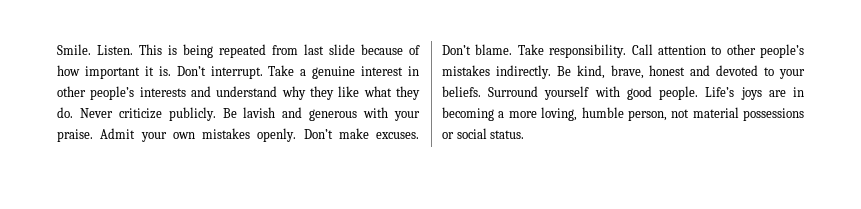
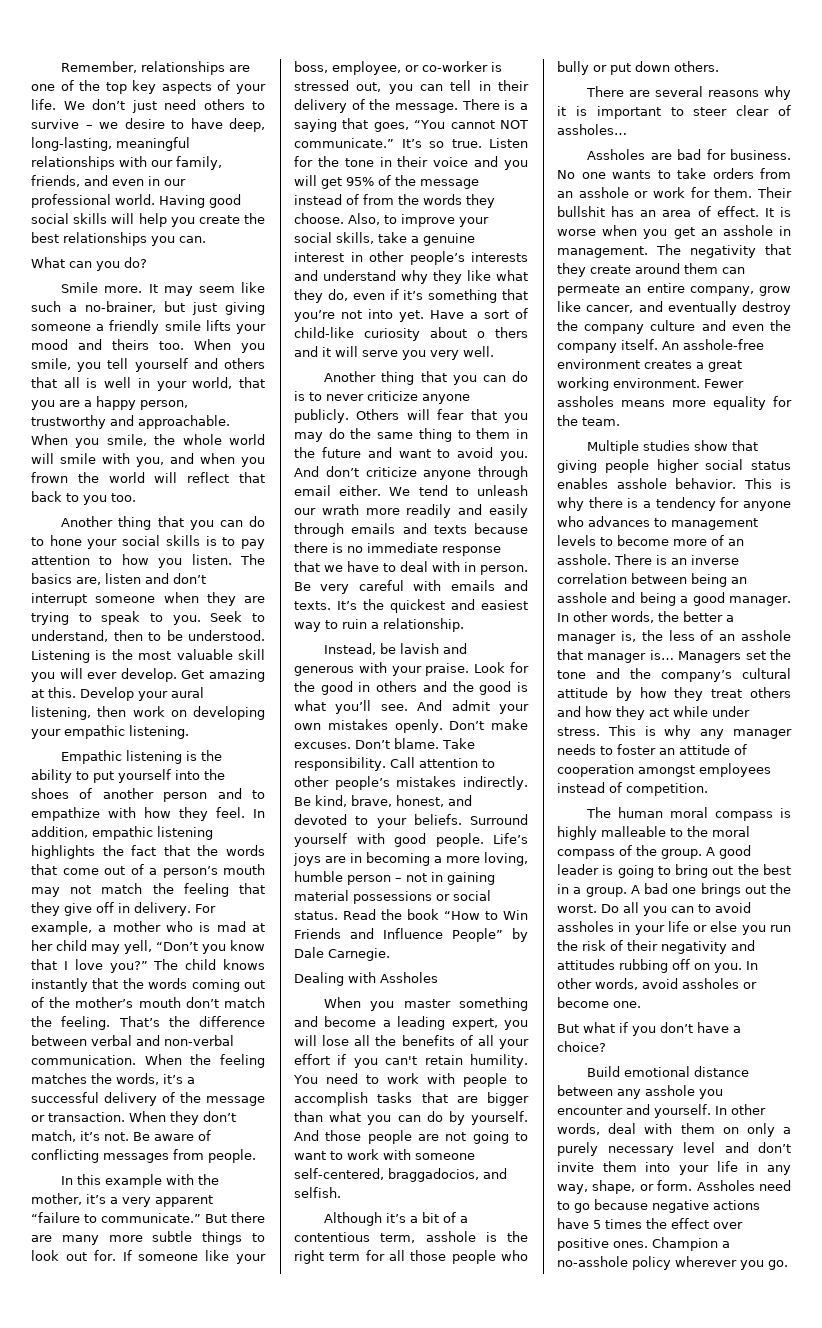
[57,44,420,58] [57,65,295,79] Smile. Listen. This is being repeated from last slide because of how important it is. Don’t interrupt. Take -> [61,61,251,75] [31,80,266,94] [31,99,265,113] [31,118,265,132] [31,137,190,151] [31,156,222,170] [31,175,186,187] [31,194,241,208] [31,213,265,227] [31,232,206,246] [31,257,147,271] [61,282,265,296] [31,301,265,315] [31,320,266,334] [31,339,265,353] [31,358,265,372] [31,377,265,391] [31,396,188,410] [31,415,230,429] [31,434,265,448] [31,453,265,467] [31,472,265,483] [31,491,136,505] [61,516,265,530] [31,535,265,549] [31,554,265,568] [31,573,206,585] [31,592,265,606] [31,611,265,625] [31,630,265,642] [31,649,265,663] [31,668,265,682] [31,687,204,701] [31,706,265,720] [31,725,189,739] [61,750,223,764] [31,769,225,783] [31,788,265,802] [31,807,265,821] [31,826,213,840] [31,845,265,859] [31,864,265,878] [31,883,265,897] [31,902,216,916] [31,921,265,935] [31,940,265,954] [31,959,265,973] [31,978,265,992] [31,997,265,1008] [31,1016,265,1030] [31,1035,234,1046] [31,1054,265,1068] [31,1073,195,1085] [31,1092,265,1106] [31,1111,236,1125] [31,1130,211,1142] [31,1149,256,1163] [61,1174,220,1188] [31,1193,213,1207] [31,1212,265,1223] [31,1231,265,1245] [31,1250,266,1264] [294,61,502,75] [294,80,529,94] [294,99,528,113] [294,118,528,132] [294,138,528,148] [294,156,528,170] [294,175,479,189] [294,194,495,208] [294,213,489,227] [294,232,407,244] Remember, relationships are one of the top key aspects of your life. We don’t just need others to survive – we desire to have deep, long-lasting, meaningful relationships with our family, friends, and even in our professional world. Having good social skills will help you create the best relationships you can. // What can you do? // Smile more. It may seem like such a no-brainer, but just giving someone a friendly smile lifts your mood and theirs too. When you smile, you tell yourself and others that all is well in your world, that you are a happy person, trustworthy and approachable. When you smile, the whole world will smile with you, and when you frown the world will reflect that back to you too. // Another thing that you can do to hone your social skills is to pay attention to how you listen. The basics are, listen and don’t interrupt someone when they are trying to speak to you. Seek to understand, then to be understood. Listening is the most valuable skill you will ever develop. Get amazing at this. Develop your aural listening, then work on developing your empathic listening. // Empathic listening is the ability to put yourself into the shoes of another person and to empathize with how they feel. In addition, empathic listening highlights the fact that the words that come out of a person’s mouth may not match the feeling that they give off in delivery. For example, a mother who is mad at her child may yell, “Don’t you know that I love you?” The child knows instantly that the words coming out of the mother’s mouth don’t match the feeling. That’s the difference between verbal and non-verbal communication. When the feeling matches the words, it’s a successful delivery of the message or transaction. When they don’t match, it’s not. Be aware of conflicting messages from people. // In this example with the mother, it’s a very apparent “failure to communicate.” But there are many more subtle things to look out for. If someone like your boss, employee, or co-worker is stressed out, you can tell in their delivery of the message. There is a saying that goes, “You cannot NOT communicate.” It’s so true. Listen for the tone in their voice and you will get 95% of the message instead of from the words they choose. Also, to improve your social skills, take
[57,107,237,121] do. Never criticize publicly. Be -> [327,289,528,303] [294,308,528,322] [294,327,528,341] [294,346,494,360] [324,371,528,385] [294,391,470,404] [294,409,528,423] [294,428,528,442] [294,447,528,461] [294,466,528,480] [294,485,528,496] [294,504,528,518] [294,523,528,537] [294,542,501,556] [294,561,528,575] [294,580,528,594] [294,599,528,613] [294,618,464,632] [324,643,397,655] do, even if it’s something that you’re not into yet. Have a sort of child-like curiosity about o thers and it will serve you very well. // Another thing that you can do is to never criticize anyone publicly. Others will fear that you may do the same thing to them in the future and want to avoid you. And don’t criticize anyone through email either. We tend to unleash our wrath more readily and easily through emails and texts because there is no immediate response that we have to deal with in person. Be very careful with emails and texts. It’s the quickest and easiest way to ruin a relationship. // Instead, be
[100,128,136,139] Admit -> [474,662,529,673] [294,681,528,695] [294,700,490,714] Look for the good in others and the good is what you’ll see. And admit
[649,65,686,76] honest -> [396,795,444,807] honest,
[627,109,690,121] person, not -> [347,872,495,885] person – not in gaining
(525, 134) none -> [343,909,528,920] [294,928,528,942] [294,947,390,961] [294,972,438,986] [324,997,528,1011] [294,1016,528,1030] [294,1035,529,1049] [294,1054,529,1068] [293,1073,528,1087] [294,1092,529,1106] [294,1111,528,1125] [294,1130,528,1144] [294,1149,475,1160] [294,1168,507,1182] [294,1187,341,1198] [324,1212,469,1226] [294,1231,528,1243] [294,1250,528,1264] [557,61,719,75] [586,86,791,100] [557,105,791,119] [557,124,627,135] [587,149,791,160] [557,168,791,179] [557,187,792,198] [557,206,791,217] [557,225,791,239] [557,244,791,258] [557,263,745,277] [557,283,791,296] [557,301,791,315] [557,320,791,334] [557,339,764,353] [557,359,742,372] [557,377,744,391] [557,396,792,410] [557,415,620,426] [587,440,759,454] [557,459,791,473] [557,478,791,489] [557,497,791,511] [557,516,758,530] [557,535,744,546] [557,554,739,565] [557,573,747,587] [557,592,792,606] [557,611,734,623] [557,630,791,644] [557,649,791,663] [557,668,791,682] [557,687,791,701] [557,706,750,720] [557,725,792,739] [557,744,747,755] [557,763,771,777] [557,782,708,796] [586,807,791,821] [557,826,750,840] [557,845,751,859] [557,864,791,878] [557,883,791,897] [557,902,751,916] [557,921,791,935] [557,940,755,954] [557,959,758,973] [557,978,757,990] [557,997,641,1008] [557,1022,741,1036] [557,1041,606,1052] [587,1066,750,1077] [557,1085,723,1099] [557,1104,766,1118] [557,1123,791,1137] [557,1142,791,1156] [557,1161,791,1175] [557,1180,791,1194] [557,1199,760,1213] [557,1218,743,1229] [557,1237,730,1251] [557,1256,788,1270] Read the book “How to Win Friends and Influence People” by Dale Carnegie. // Dealing with Assholes // When you master something and become a leading expert, you will lose all the benefits of all your effort if you can't retain humility. You need to work with people to accomplish tasks that are bigger than what you can do by yourself. And those people are not going to want to work with someone self-centered, braggadocios, and selfish. // Although it’s a bit of a contentious term, asshole is the right term for all those people who bully or put down others. // There are several reasons why it is important to steer clear of assholes… // Assholes are bad for business. No one wants to take orders from an asshole or work for them. Their bullshit has an area of effect. It is worse when you get an asshole in management. The negativity that they create around them can permeate an entire company, grow like cancer, and eventually destroy the company culture and even the company itself. An asshole-free environment creates a great working environment. Fewer assholes means more equality for the team. // Multiple studies show that giving people higher social status enables asshole behavior. This is why there is a tendency for anyone who advances to management levels to become more of an asshole. There is an inverse correlation between being an asshole and being a good manager. In other words, the better a manager is, the less of an asshole that manager is… Managers set the tone and the company’s cultural attitude by how they treat others and how they act while under stress. This is why any manager needs to foster an attitude of cooperation amongst employees instead of competition. // The human moral compass is highly malleable to the moral compass of the group. A good leader is going to bring out the best in a group. A bad one brings out the worst. Do all you can to avoid assholes in your life or else you run the risk of their negativity and attitudes rubbing off on you. In other words, avoid assholes or become one. // But what if you don’t have a choice? // Build emotional distance between any asshole you encounter and yourself. In other words, deal with them on only a purely necessary level and don’t invite them into your life in any way, shape, or form. Assholes need to go because negative actions have 5 times the effect over positive ones. Champion a no-asshole policy wherever you go.

